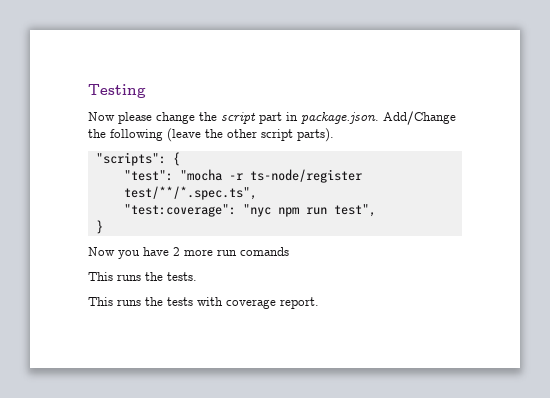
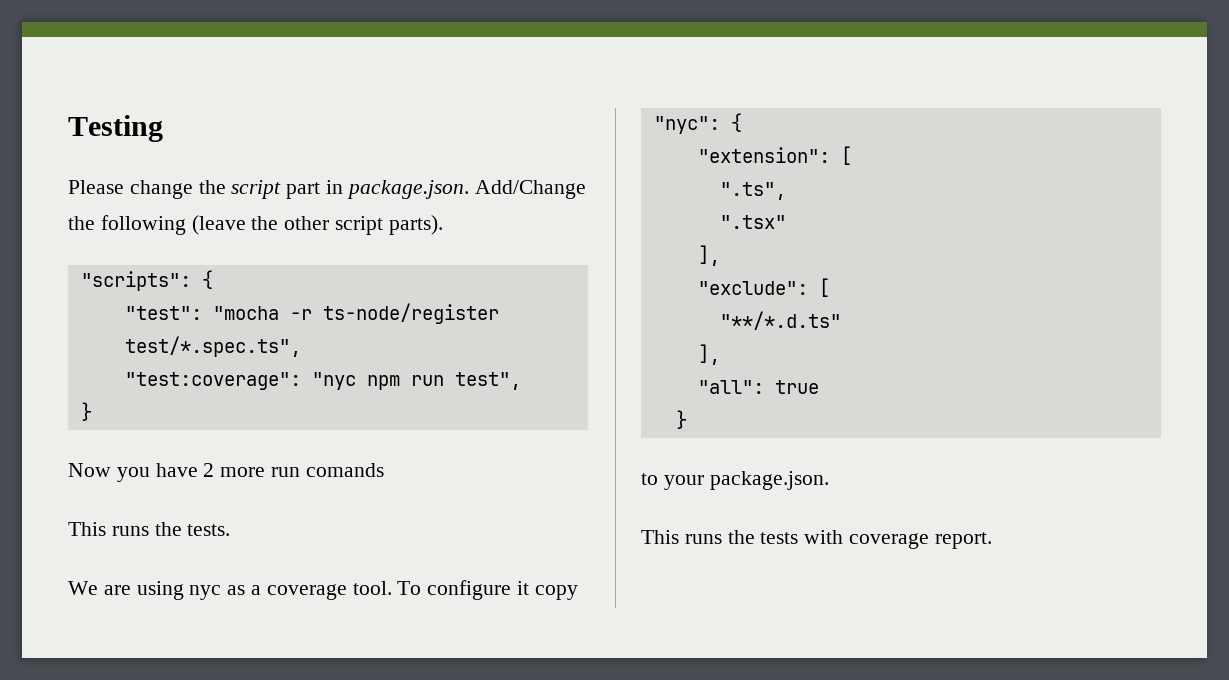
[88,112,152,124] Now please -> [68,180,124,194] Please
[123,186,257,200] test/**/*.spec.ts", -> [124,336,301,357] test/*.spec.ts",
(197, 276) none -> [68,580,578,600] [653,113,742,134] [697,146,852,165] [719,182,786,200] [719,215,786,229] [697,245,720,266] [697,278,830,297] [719,311,841,330] [697,344,720,365] [697,380,819,394] [675,410,687,429] [641,471,829,490] // We are using nyc as a coverage tool. To configure it copy // "nyc": { // "extension": [ // ".ts", // ".tsx" // ], // "exclude": [ // "**/*.d.ts" // ], // "all": true // } // to your package.json.

